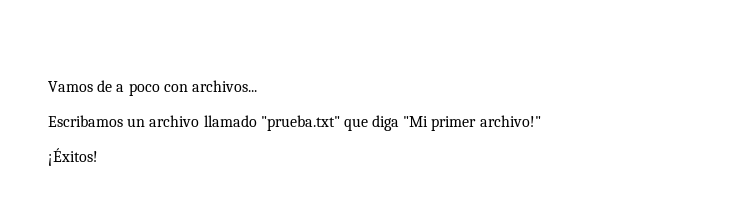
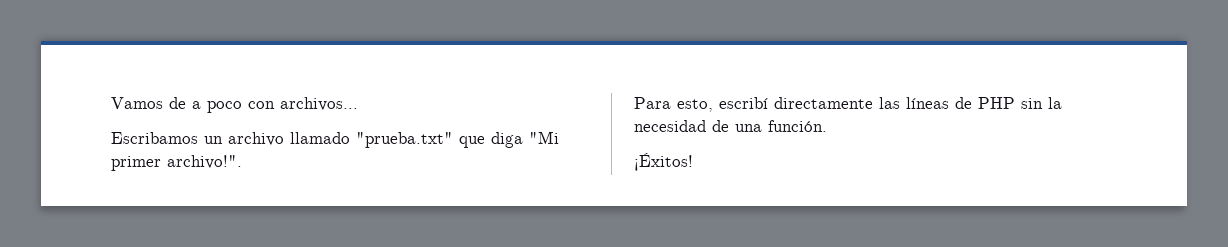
[479,115,541,127] archivo!" -> [167,155,242,169] [634,97,1062,112] [634,120,827,132] archivo!". // Para esto, escribí directamente las líneas de PHP sin la necesidad de una función.

